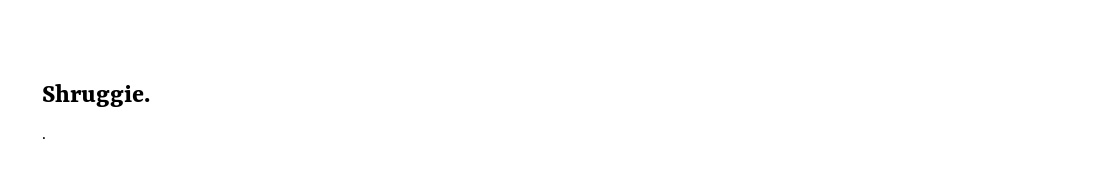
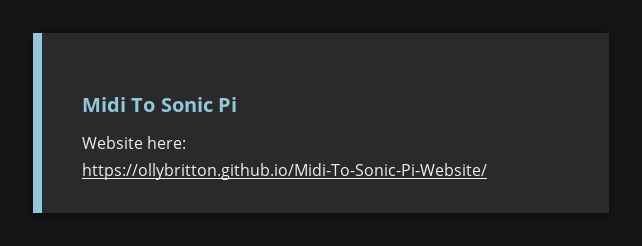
[42,84,150,107] [42,137,46,139] Shruggie. // . -> [82,97,237,112] [82,136,187,149] [82,163,487,180] Midi To Sonic Pi // Website here: https://ollybritton.github.io/Midi-To-Sonic-Pi-Website/

